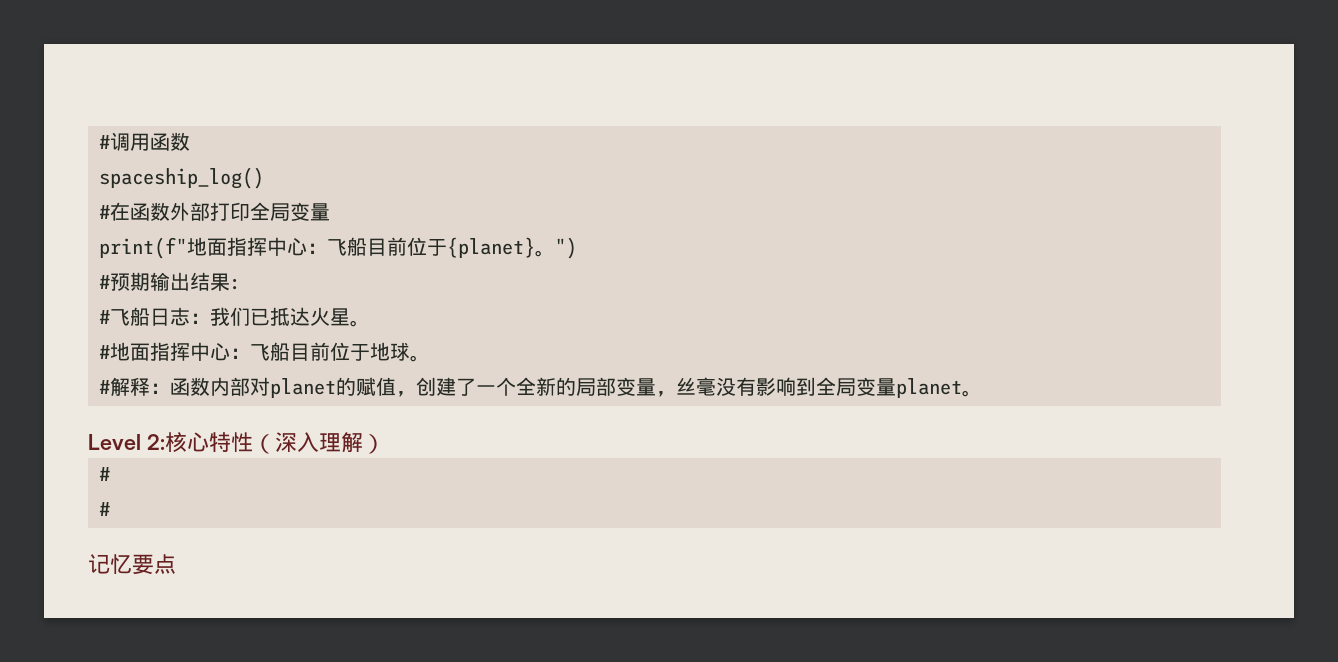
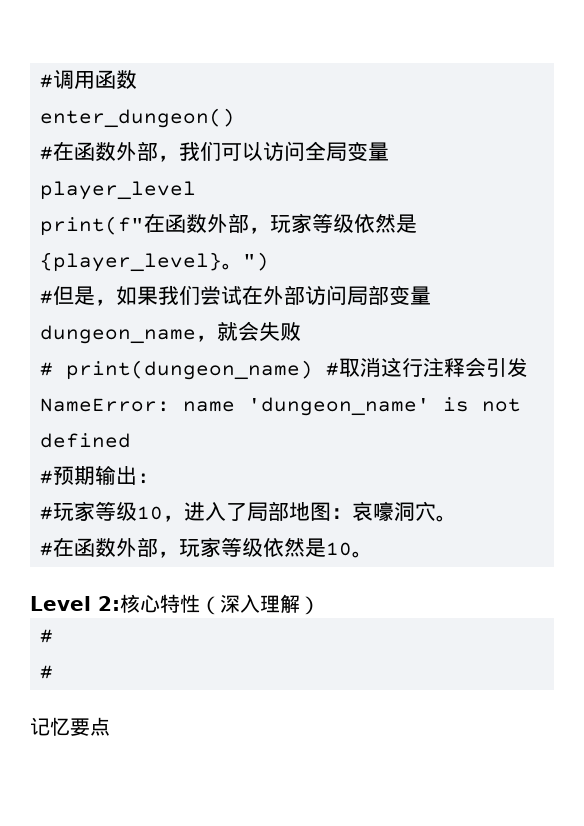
[99,167,265,189] [99,202,331,221] spaceship_log() // #在函数外部打印全局变量 -> [40,108,236,128] [40,141,390,162] [40,181,197,200] enter_dungeon() // #在函数外部，我们可以访问全局变量player_level
[187,237,578,259] 地面指挥中心：飞船目前位于{planet}。") -> [144,213,418,234] [40,252,270,272] [40,285,432,306] [40,321,302,344] [40,357,529,380] [40,397,522,416] [40,433,132,448] 在函数外部，玩家等级依然是{player_level}。") // #但是，如果我们尝试在外部访问局部变量dungeon_name，就会失败 // # print(dungeon_name) #取消这行注释会引发NameError: name 'dungeon_name' is not defined
[190,272,231,291] 结果 -> (138, 475) none
[110,307,371,327] [99,342,431,362] [99,377,963,398] 飞船日志：我们已抵达火星。 // #地面指挥中心：飞船目前位于地球。 // #解释：函数内部对planet的赋值，创建了一个全新的局部变量，丝毫没有影响到全局变量planet -> [53,501,458,522] [40,537,353,558] 玩家等级10，进入了局部地图：哀嚎洞穴。 // #在函数外部，玩家等级依然是10

